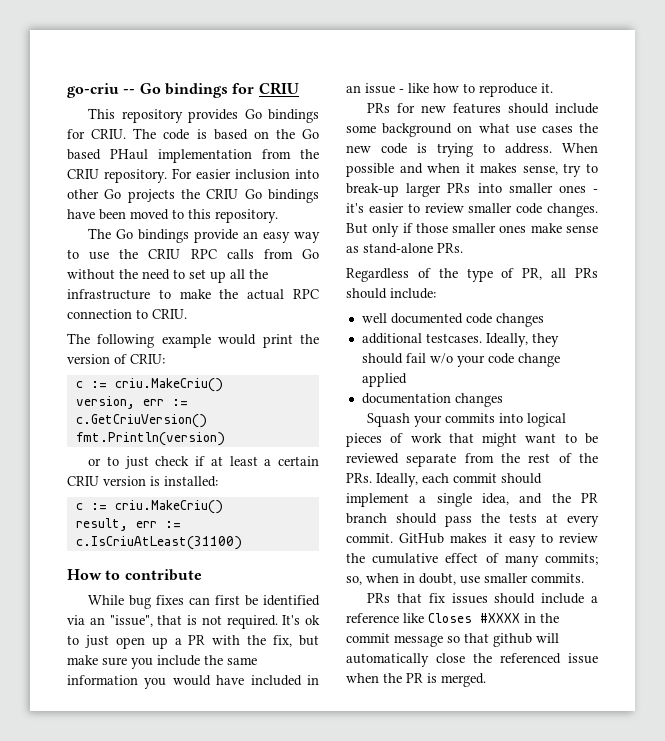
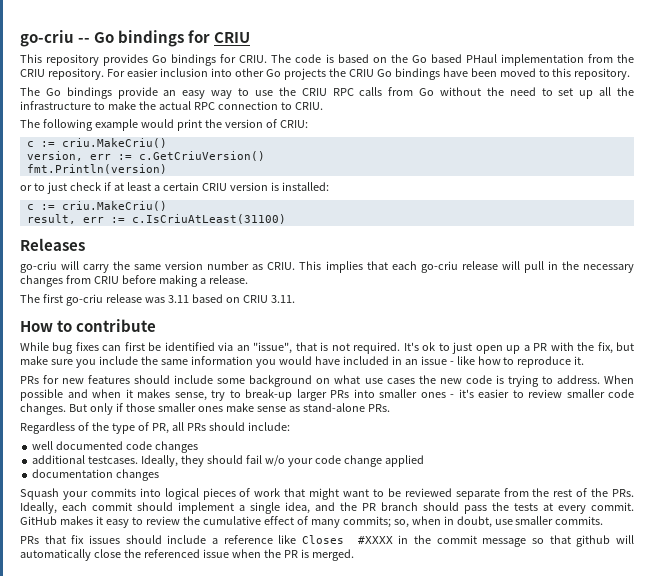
(242, 543) none -> [20,238,85,251] [20,261,635,273] [20,275,248,287] [20,294,295,306] // Releases // go-criu will carry the same version number as CRIU. This implies that each go-criu release will pull in the necessary changes from CRIU before making a release. // The first go-criu release was 3.11 based on CRIU 3.11.

